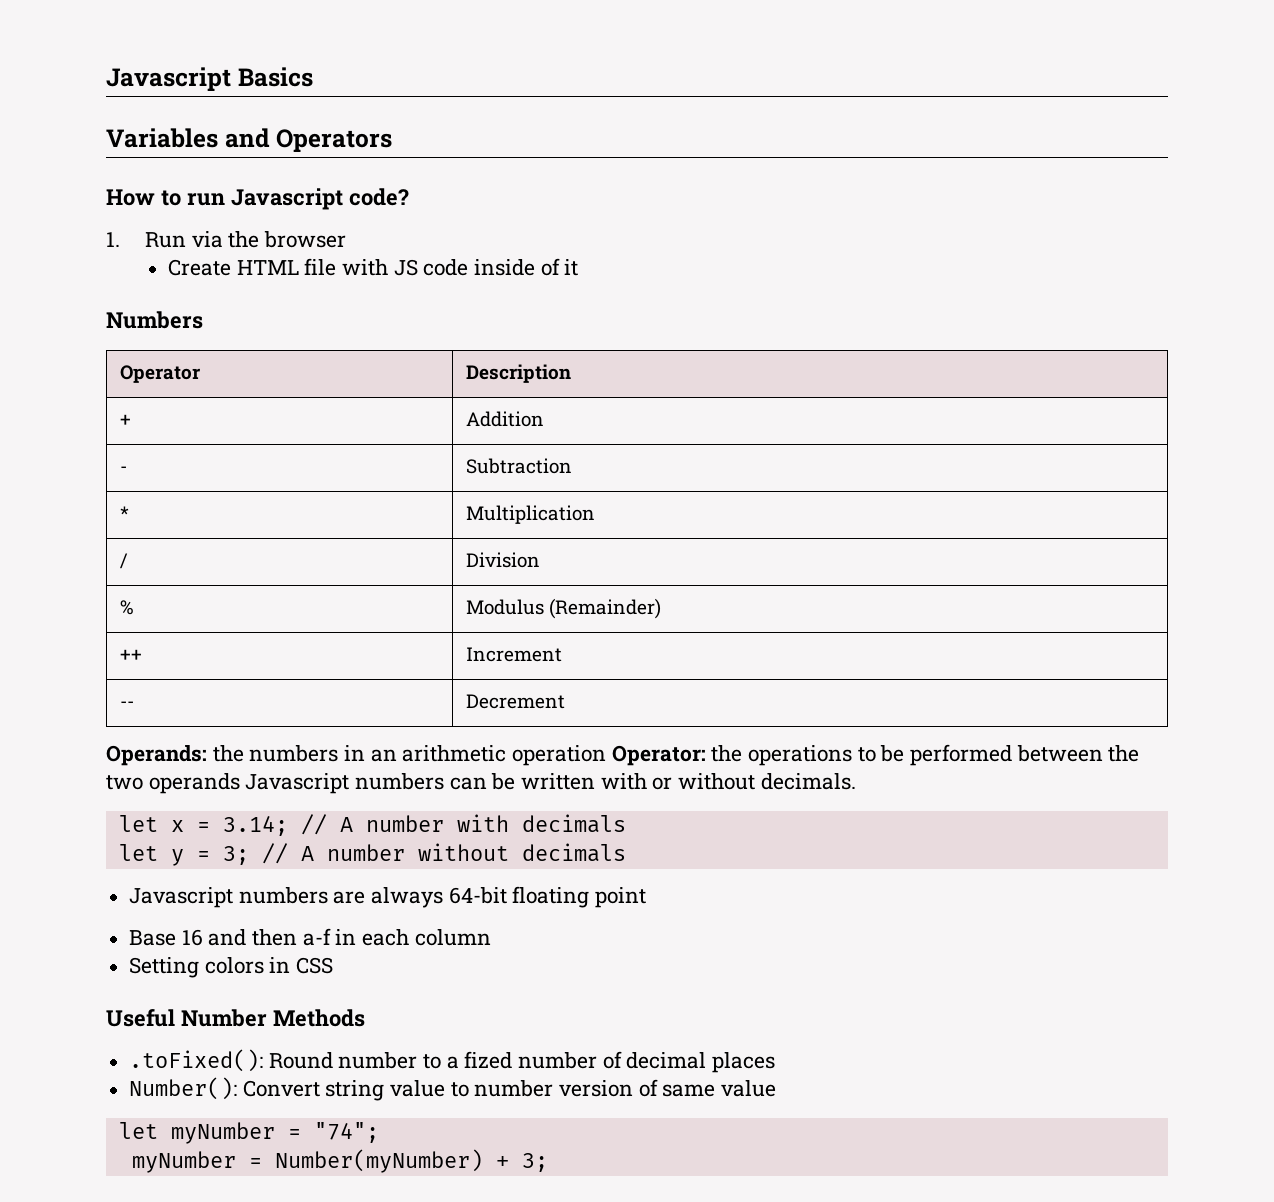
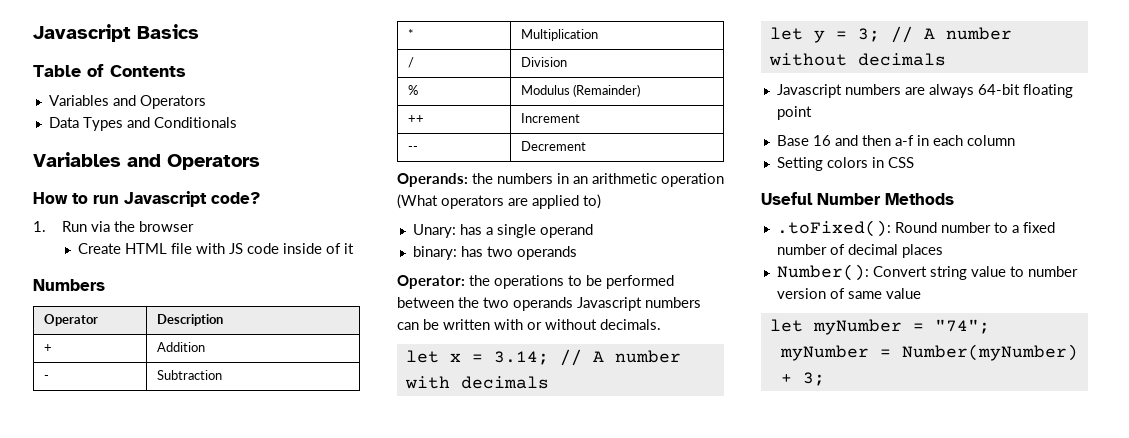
(313, 77) none -> [33,64,186,77] [48,95,206,109] [48,117,237,131] // Table of Contents // Variables and Operators // Data Types and Conditionals
(607, 755) none -> [397,194,601,209] [412,224,593,238] [412,246,577,260] (What operators are applied to) // Unary: has a single operand // binary: has two operands //
[464,1051,513,1069] fized -> [1022,222,1055,233] fixed

